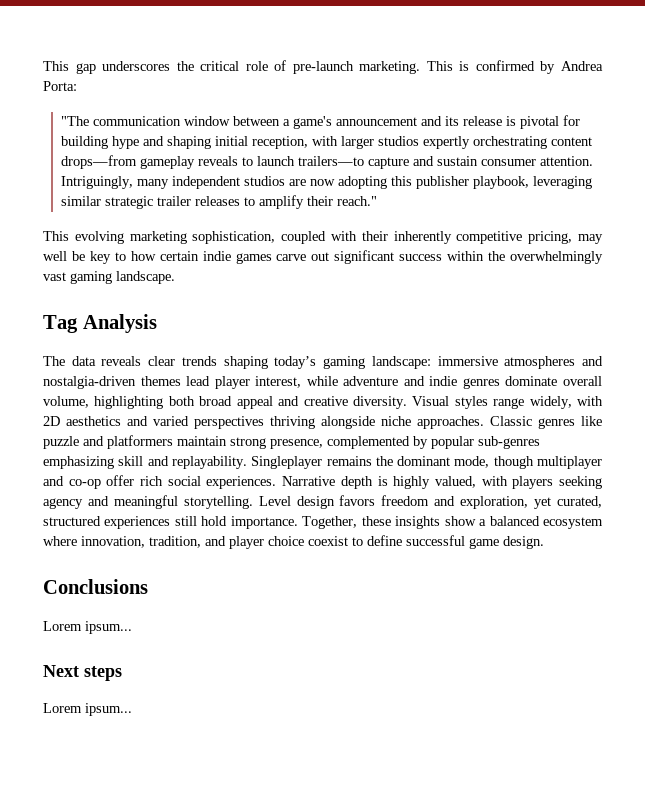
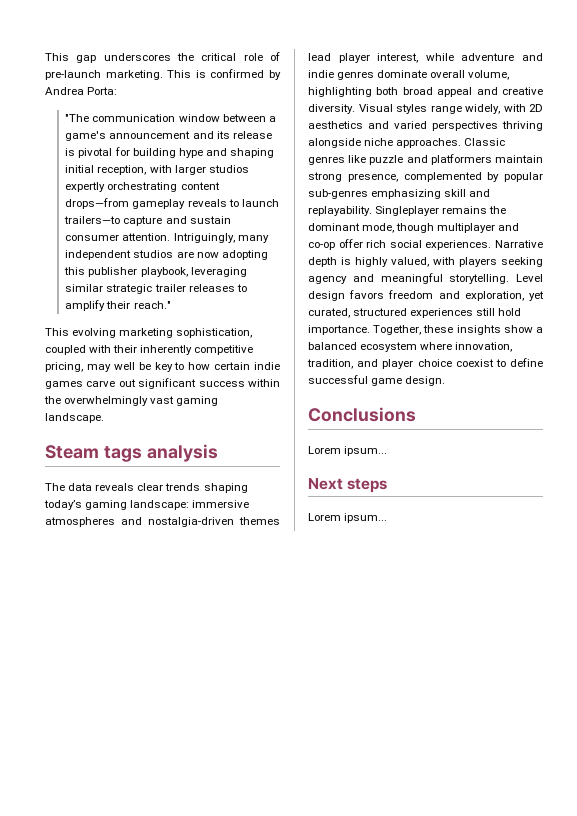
[43,314,157,333] Tag Analysis -> [45,444,218,462] Steam tags analysis

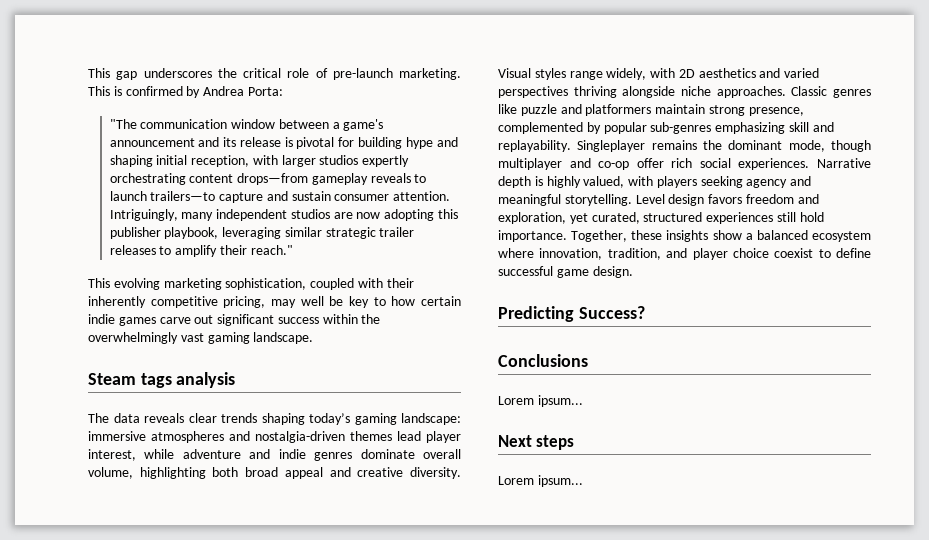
(446, 381) none -> [498,306,645,322] // Predicting Success?

